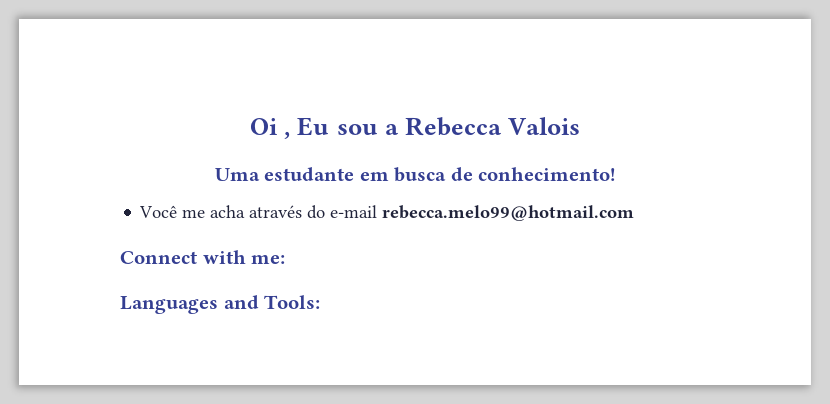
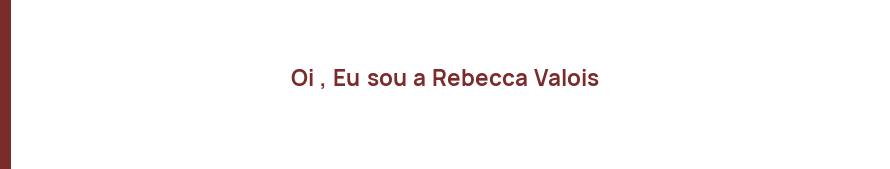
[214,167,616,182] [139,205,635,221] [120,250,286,264] [120,295,321,314] // Uma estudante em busca de conhecimento! // Você me acha através do e-mail rebecca.melo99@hotmail.com // Connect with me: // Languages and Tools: -> (599, 77) none

